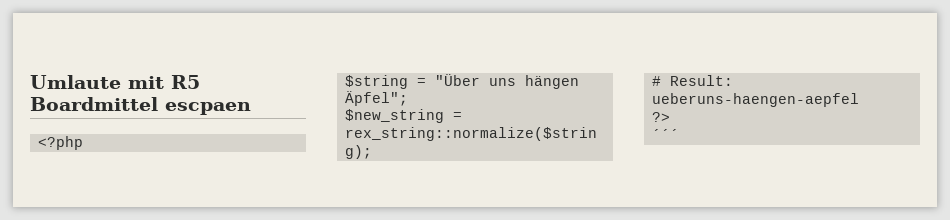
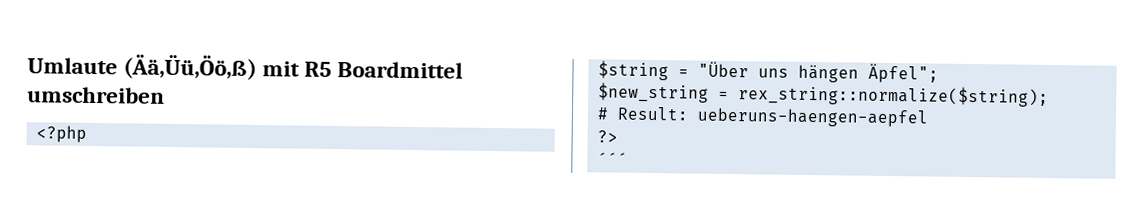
(121, 82) none -> [123,54,258,81] (Ää,Üü,Öö,ß)
[165,102,251,115] escpaen -> [27,86,165,104] umschreiben

